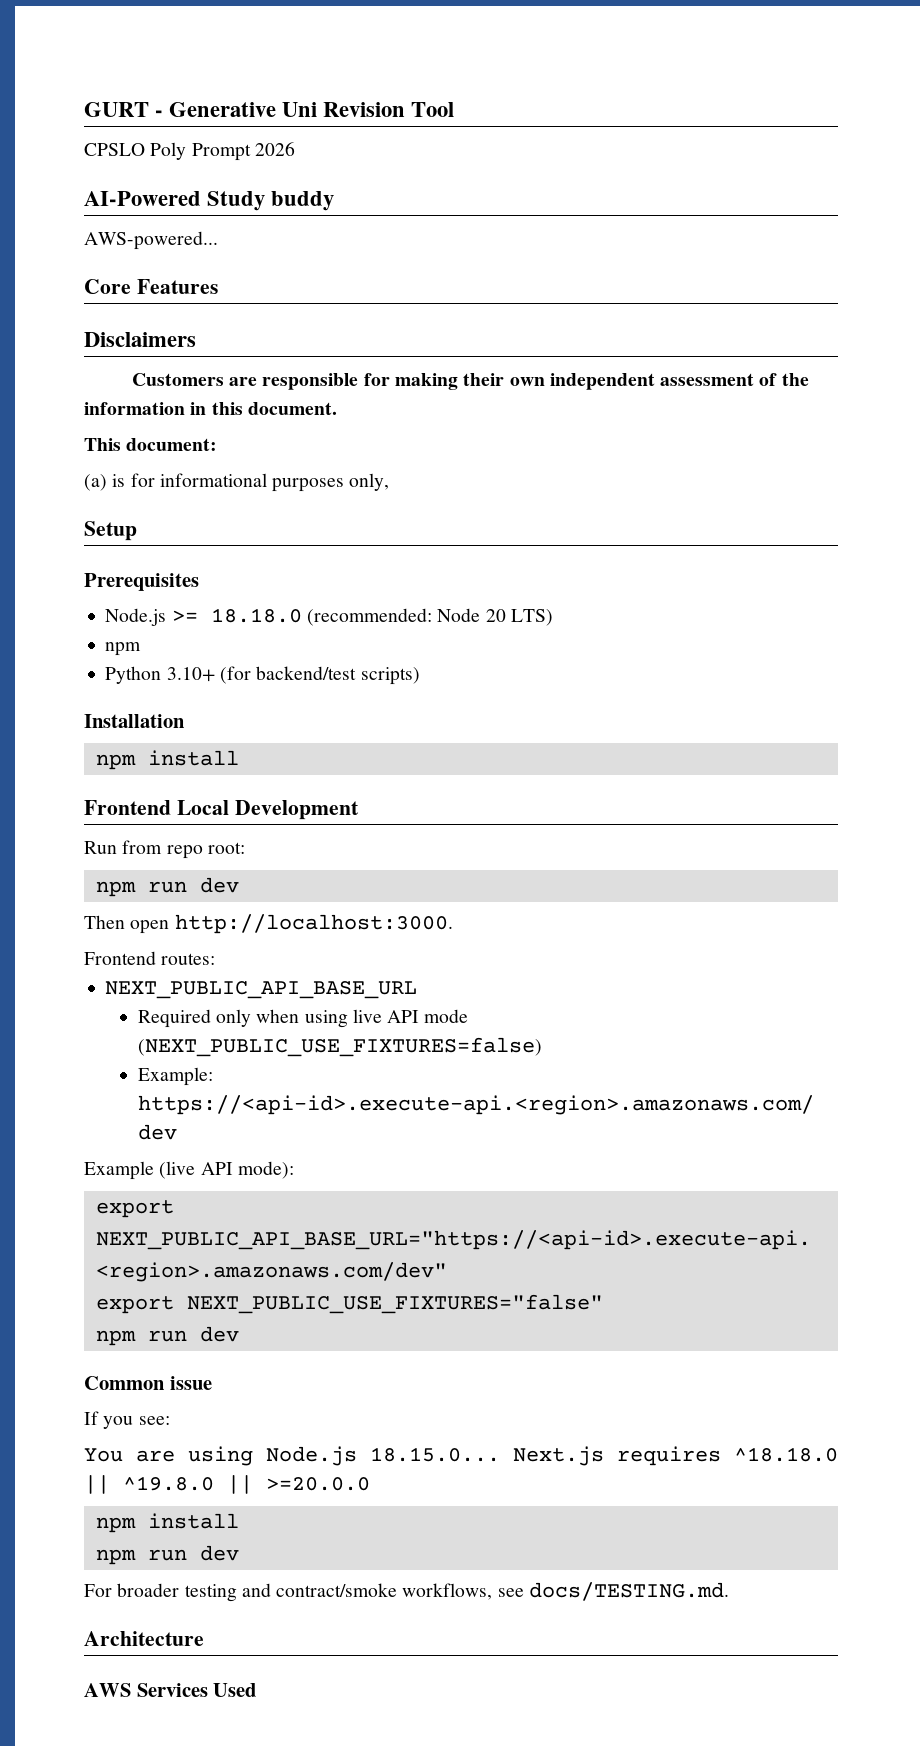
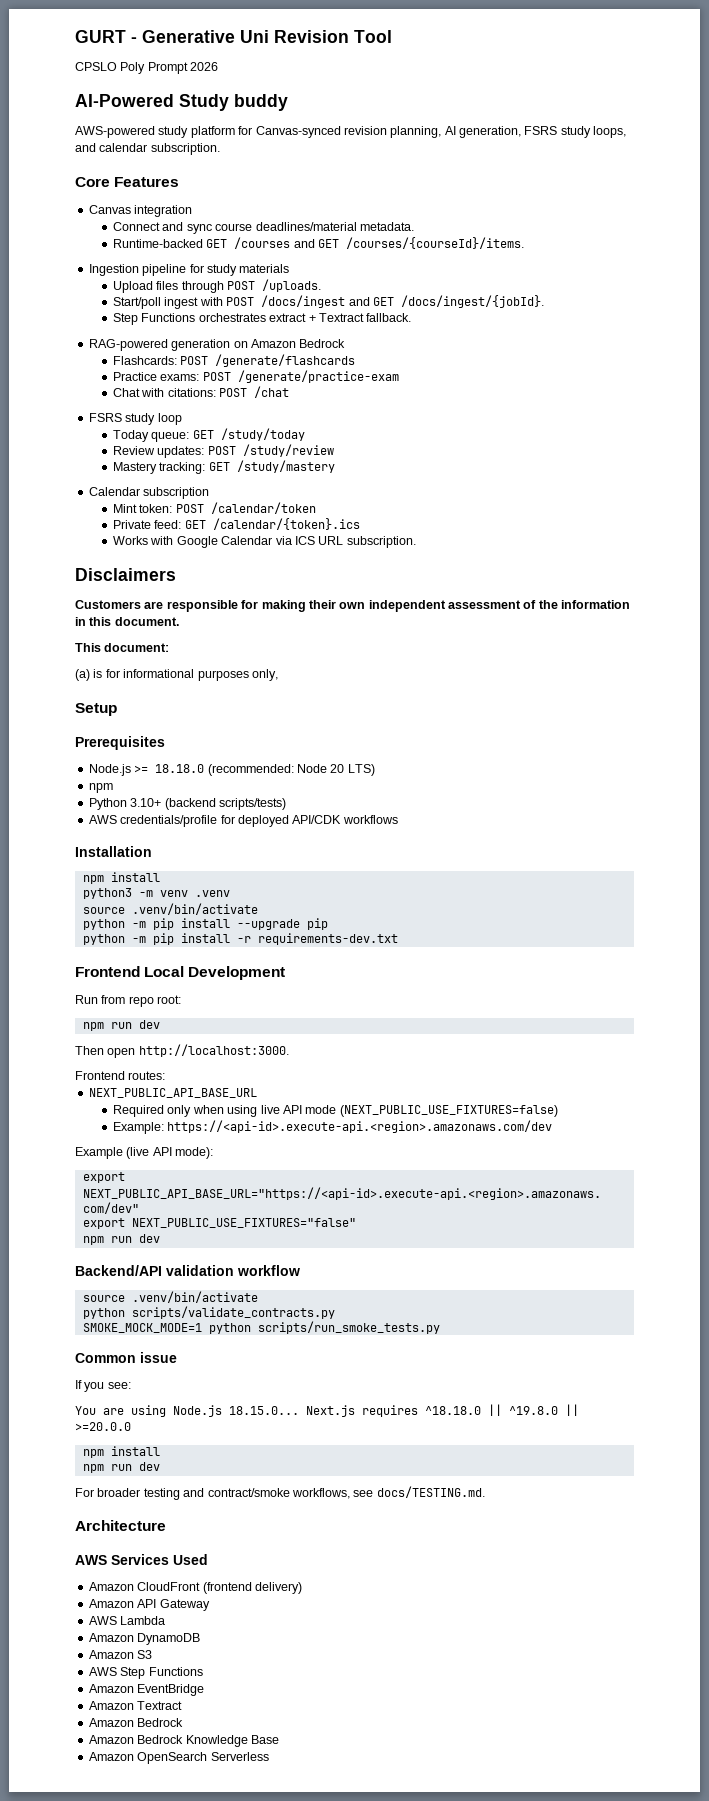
[84,231,218,250] [84,279,218,294] AWS-powered... // Core Features -> [75,126,627,138] [75,143,220,155] [75,177,180,187] [88,205,193,217] [113,222,414,234] [113,237,525,249] [88,264,290,276] [113,279,322,293] [113,295,544,309] [113,313,412,325] [88,339,346,351] [113,354,356,367] [113,370,399,383] [113,386,290,398] [88,413,182,425] [113,428,305,442] [113,444,334,458] [113,460,335,474] [88,487,210,499] [113,502,316,514] [113,518,360,530] [113,536,416,548] AWS-powered study platform for Canvas-synced revision planning, AI generation, FSRS study loops, and calendar subscription. // Core Features // Canvas integration // Connect and sync course deadlines/material metadata. // Runtime-backed GET /courses and GET /courses/{courseId}/items. // Ingestion pipeline for study materials // Upload files through POST /uploads. // Start/poll ingest with POST /docs/ingest and GET /docs/ingest/{jobId}. // Step Functions orchestrates extract + Textract fallback. // RAG-powered generation on Amazon Bedrock // Flashcards: POST /generate/flashcards // Practice exams: POST /generate/practice-exam // Chat with citations: POST /chat // FSRS study loop // Today queue: GET /study/today // Review updates: POST /study/review // Mastery tracking: GET /study/mastery // Calendar subscription // Mint token: POST /calendar/token // Private feed: GET /calendar/{token}.ics // Works with Google Calendar via ICS URL subscription.
[219,666,420,685] [84,714,185,728] [95,750,239,770] (for backend/test scripts) // Installation // npm install -> [164,798,286,810] [88,815,398,827] [75,846,152,857] [82,872,160,884] [82,888,230,899] [82,903,258,915] [82,918,328,930] [82,933,398,945] (backend scripts/tests) // AWS credentials/profile for deployed API/CDK workflows // Installation // npm install // python3 -m venv .venv // source .venv/bin/activate // python -m pip install --upgrade pip // python -m pip install -r requirements-dev.txt
(239, 1334) none -> [75,1265,300,1276] [82,1291,258,1303] [82,1306,335,1319] [82,1321,440,1334] // Backend/API validation workflow // source .venv/bin/activate // python scripts/validate_contracts.py // SMOKE_MOCK_MODE=1 python scripts/run_smoke_tests.py
(257, 1690) none -> [88,1582,302,1594] [88,1599,210,1611] [88,1616,166,1625] [88,1633,201,1645] [88,1650,153,1659] [88,1667,203,1679] [88,1684,205,1696] [88,1701,183,1710] [88,1718,184,1727] [88,1735,279,1747] [88,1752,269,1764] // Amazon CloudFront (frontend delivery) // Amazon API Gateway // AWS Lambda // Amazon DynamoDB // Amazon S3 // AWS Step Functions // Amazon EventBridge // Amazon Textract // Amazon Bedrock // Amazon Bedrock Knowledge Base // Amazon OpenSearch Serverless

